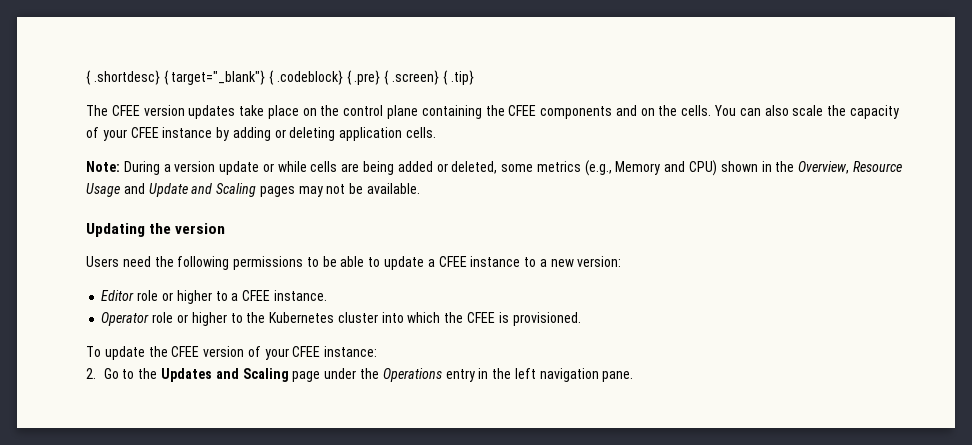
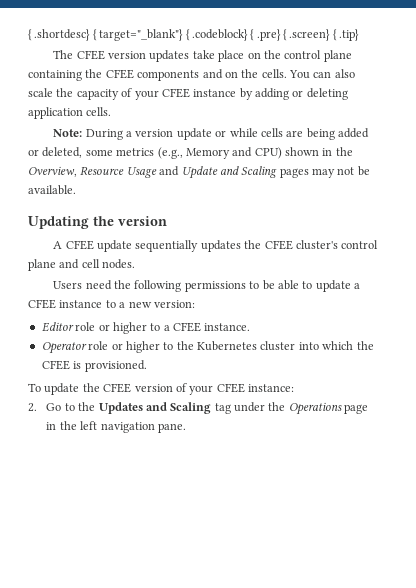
(226, 228) none -> [53,240,379,252] [28,259,136,271] // A CFEE update sequentially updates the CFEE cluster's control plane and cell nodes.
[292,371,321,382] page -> [214,403,231,414] tag
[445,369,475,382] entry -> [344,404,369,414] page

